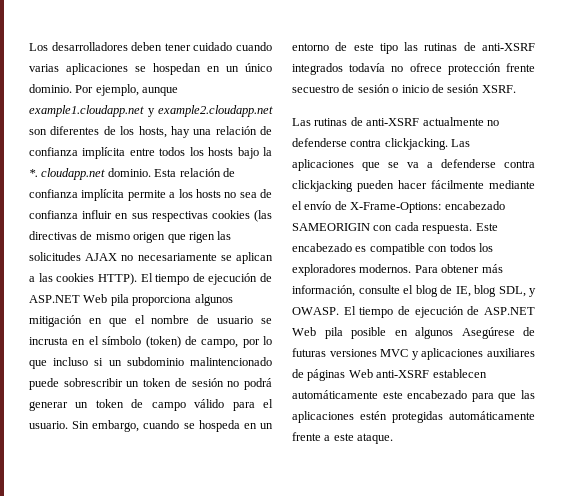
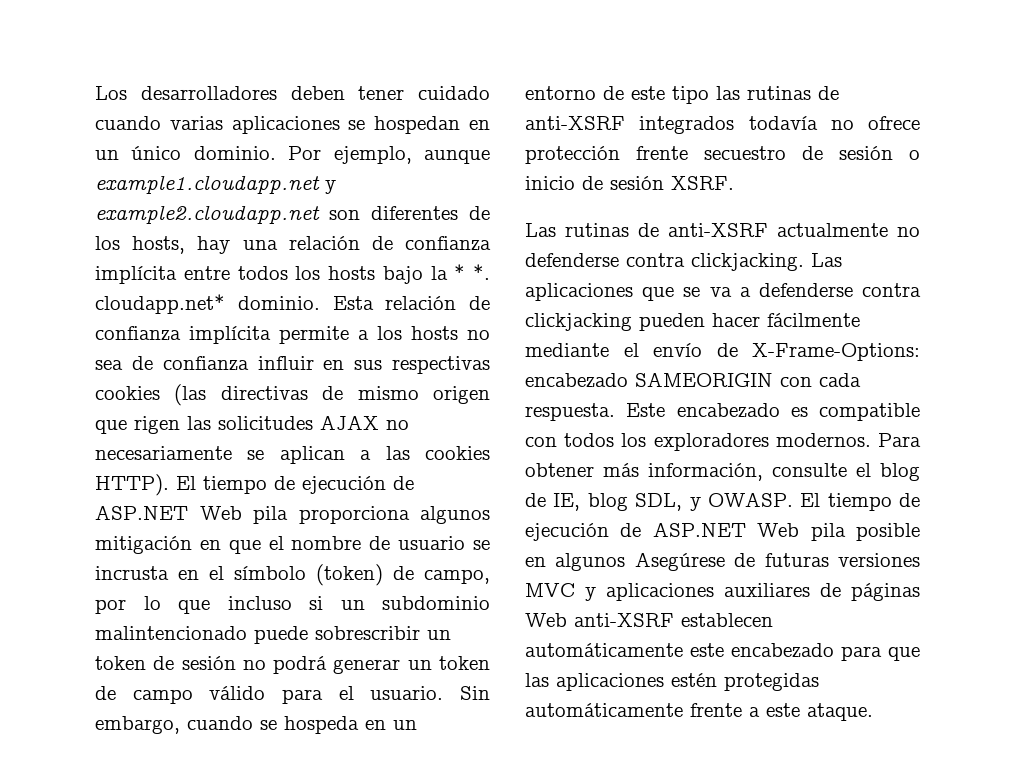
[29,168,106,180] *. cloudapp.net -> [454,264,490,280] [95,294,225,314] * *. cloudapp.net*

